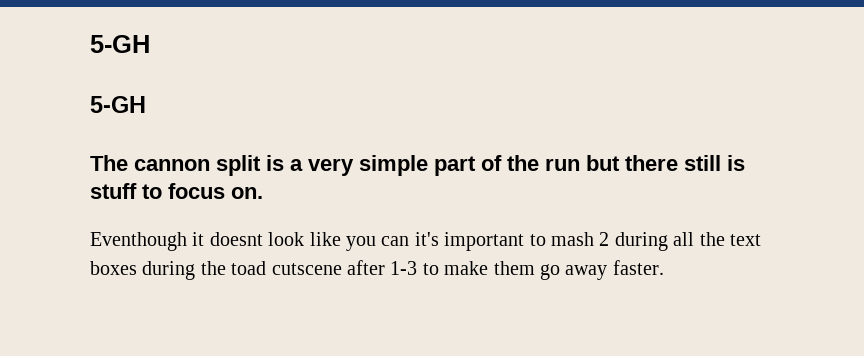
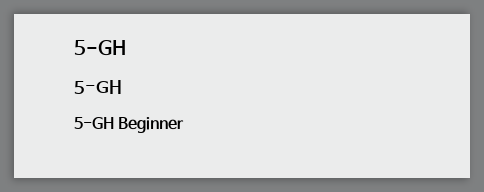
[90,155,745,176] [90,183,263,199] [90,232,761,251] [90,260,664,280] The cannon split is a very simple part of the run but there still is stuff to focus on. // Eventhough it doesnt look like you can it's important to mash 2 during all the text boxes during the toad cutscene after 1-3 to make them go away faster. -> [74,117,185,133] 5-GH Beginner

